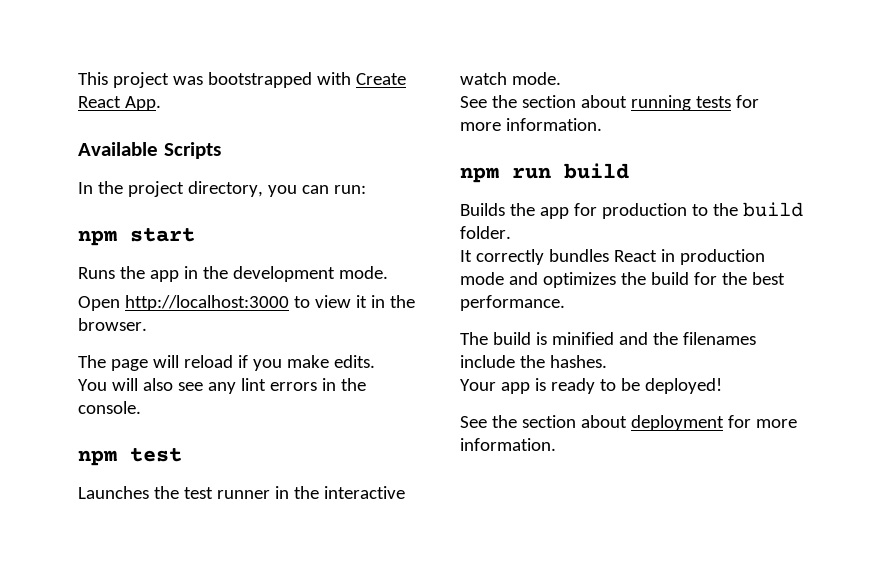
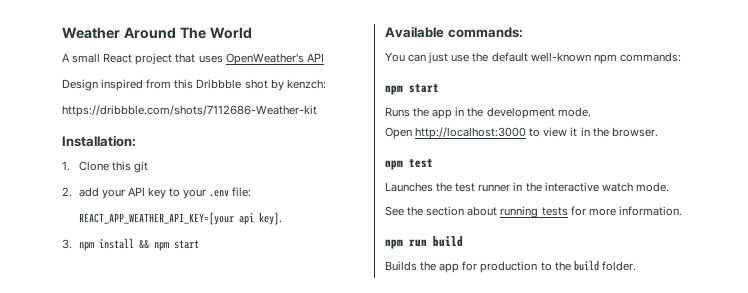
[78,72,406,88] [78,96,161,111] [78,142,221,159] [78,181,366,197] This project was bootstrapped with Create React App. // Available Scripts // In the project directory, you can run: -> [62,27,252,39] [62,53,324,65] [62,79,326,91] [62,105,317,117] [62,135,136,147] [62,161,148,173] [62,187,252,199] [78,212,282,225] [62,238,199,251] [385,26,523,38] [385,52,681,64] Weather Around The World // A small React project that uses OpenWeather's API // Design inspired from this Dribbble shot by kenzch: // https://dribbble.com/shots/7112686-Weather-kit // Installation: // 1. Clone this git // 2. add your API key to your .env file: // REACT_APP_WEATHER_API_KEY=[your api key]. // 3. npm install && npm start // Available commands: // You can just use the default well-known npm commands:
[78,355,375,371] [78,378,366,394] [78,401,141,414] // The page will reload if you make edits. // You will also see any lint errors in the console. -> (658, 132) none
[460,249,765,265] [460,272,785,288] [460,295,565,311] [460,332,756,345] [460,355,607,368] [460,378,722,394] [460,415,797,431] [460,438,556,451] // It correctly bundles React in production mode and optimizes the build for the best performance. // The build is minified and the filenames include the hashes. // Your app is ready to be deployed! // See the section about deployment for more information. -> (636, 266) none

